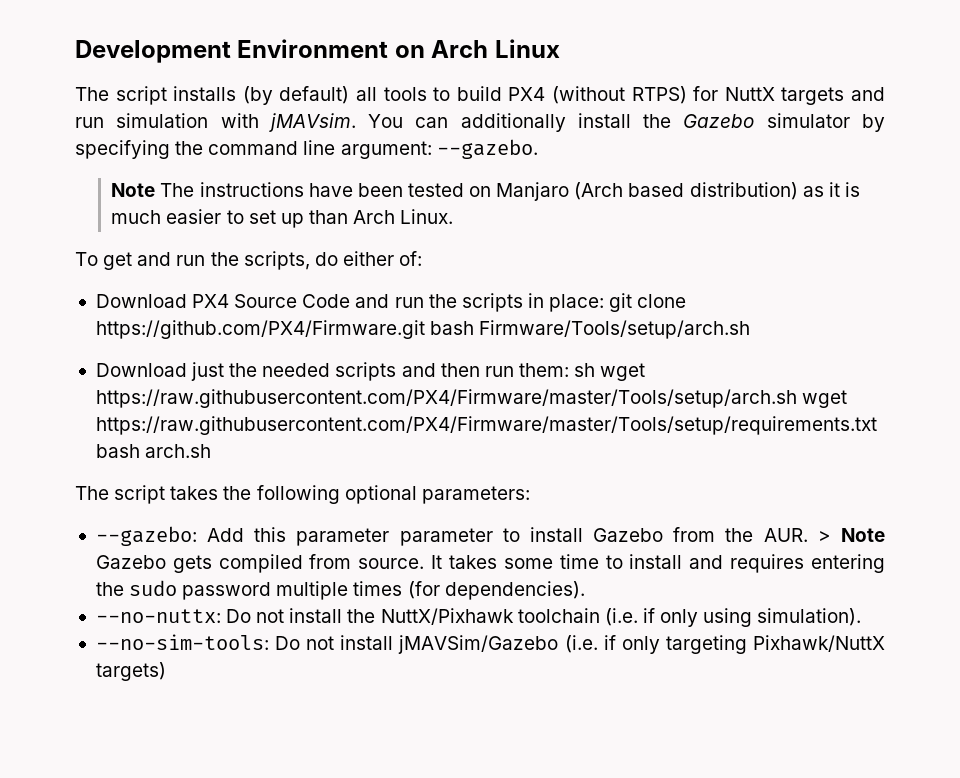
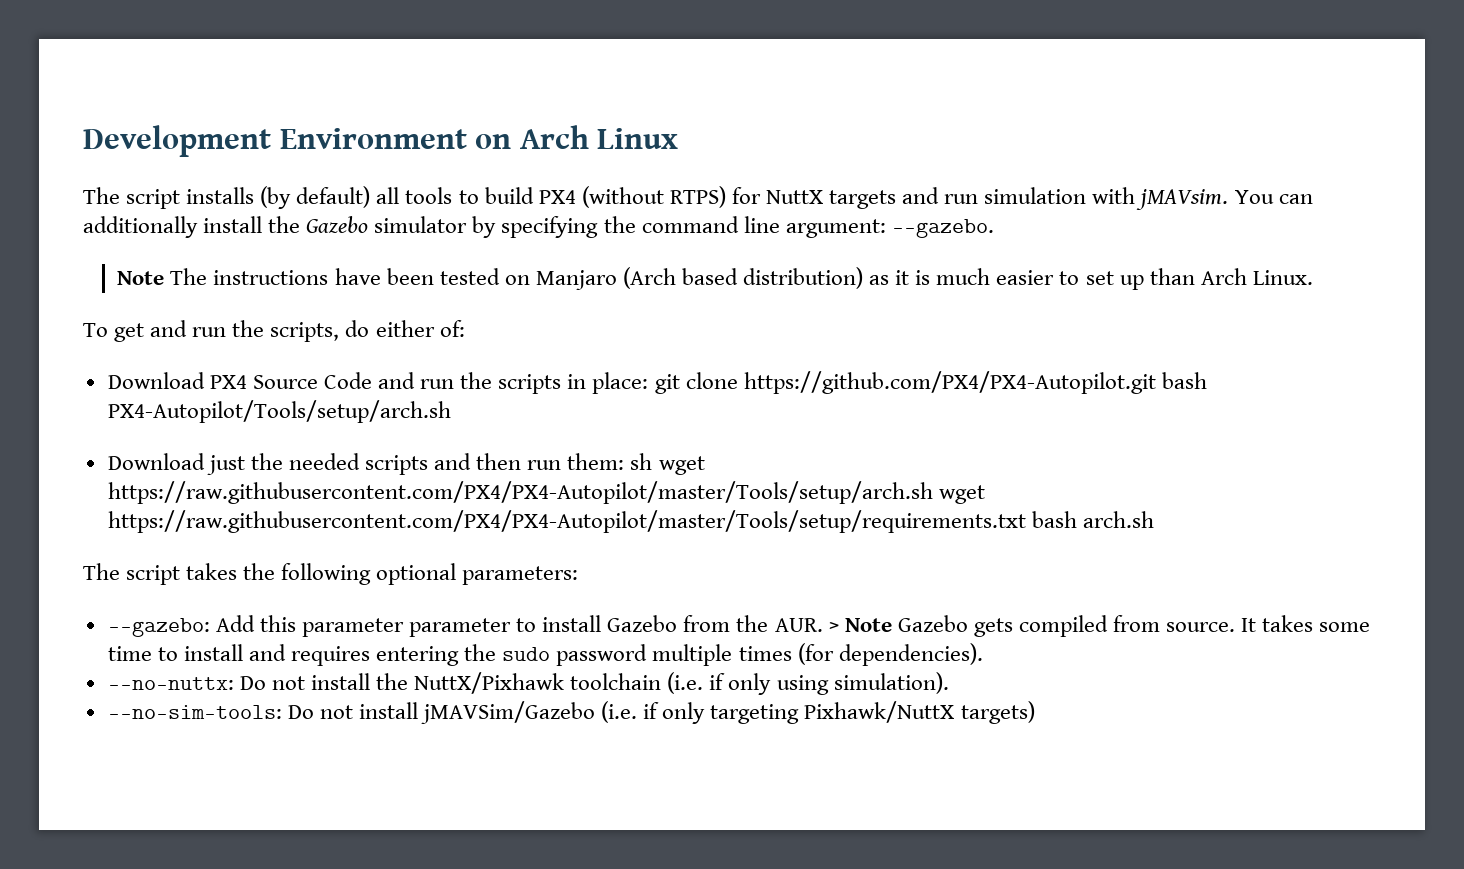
[95,320,751,339] https://github.com/PX4/Firmware.git bash Firmware/Tools/setup/arch.sh -> [743,371,1207,394] [107,400,451,423] https://github.com/PX4/PX4-Autopilot.git bash PX4-Autopilot/Tools/setup/arch.sh
[95,389,848,408] [95,416,877,435] https://raw.githubusercontent.com/PX4/Firmware/master/Tools/setup/arch.sh wget https://raw.githubusercontent.com/PX4/Firmware/master/Tools/setup/requirements.txt -> [107,481,985,504] [107,510,1026,533] https://raw.githubusercontent.com/PX4/PX4-Autopilot/master/Tools/setup/arch.sh wget https://raw.githubusercontent.com/PX4/PX4-Autopilot/master/Tools/setup/requirements.txt

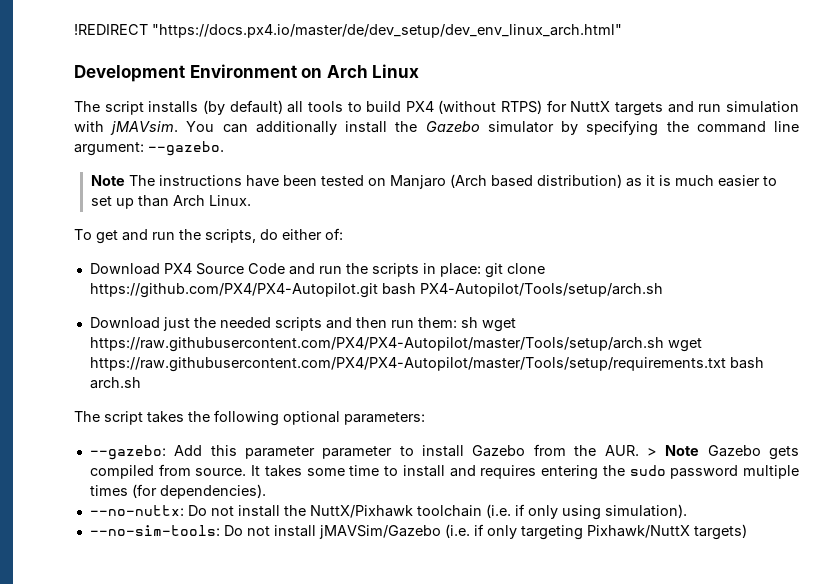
(83, 141) none -> [74,24,622,38] !REDIRECT "https://docs.px4.io/master/de/dev_setup/dev_env_linux_arch.html" //

